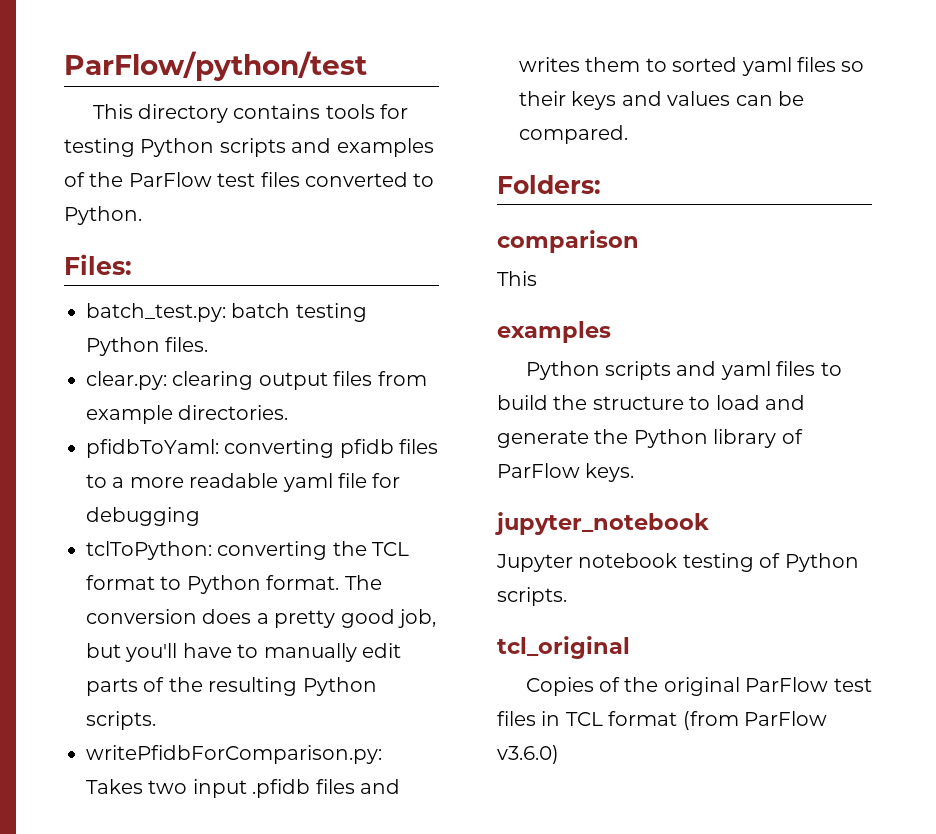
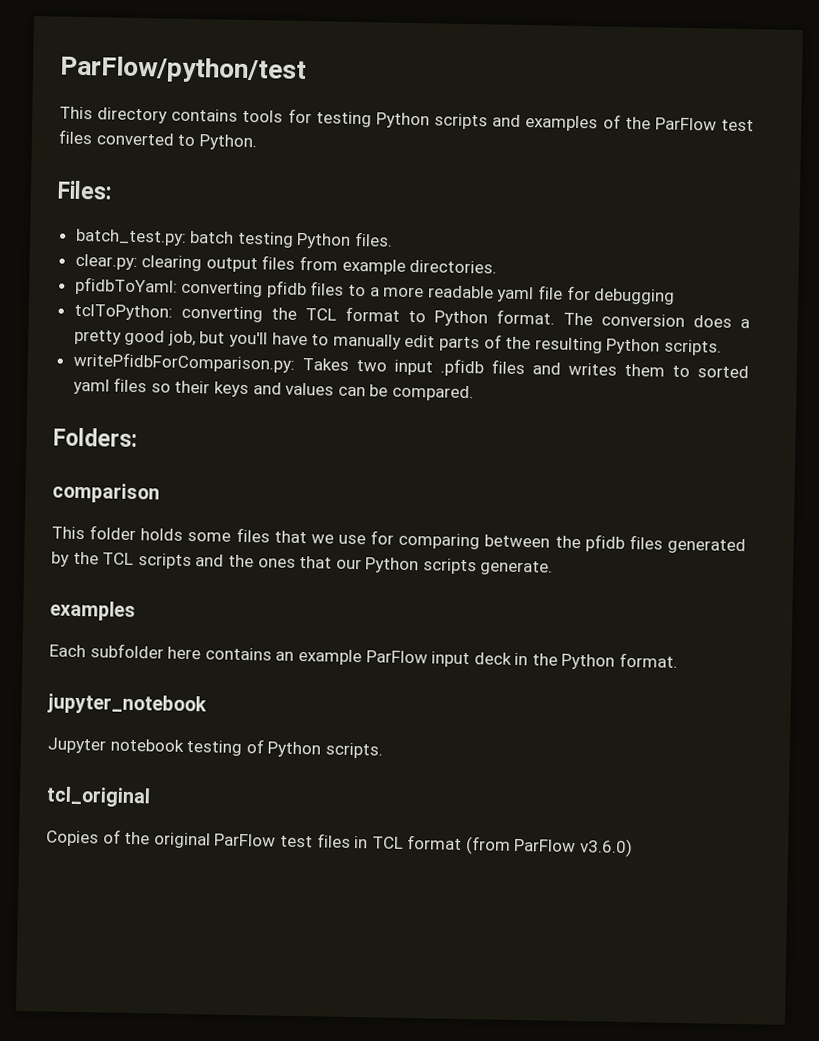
[497,321,611,343] [525,361,842,380] [497,395,805,410] [497,429,803,448] [497,463,635,482] // examples // Python scripts and yaml files to build the structure to load and generate the Python library of ParFlow keys. -> [89,525,746,555] [51,551,554,576] [50,600,136,622] [49,643,679,670] folder holds some files that we use for comparing between the pfidb files generated by the TCL scripts and the ones that our Python scripts generate. // examples // Each subfolder here contains an example ParFlow input deck in the Python format.

